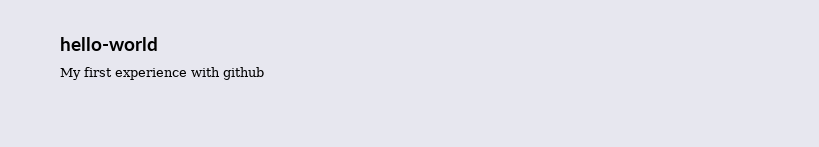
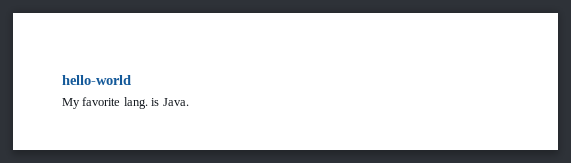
[84,67,264,80] first experience with github -> [82,97,189,109] favorite lang. is Java.

